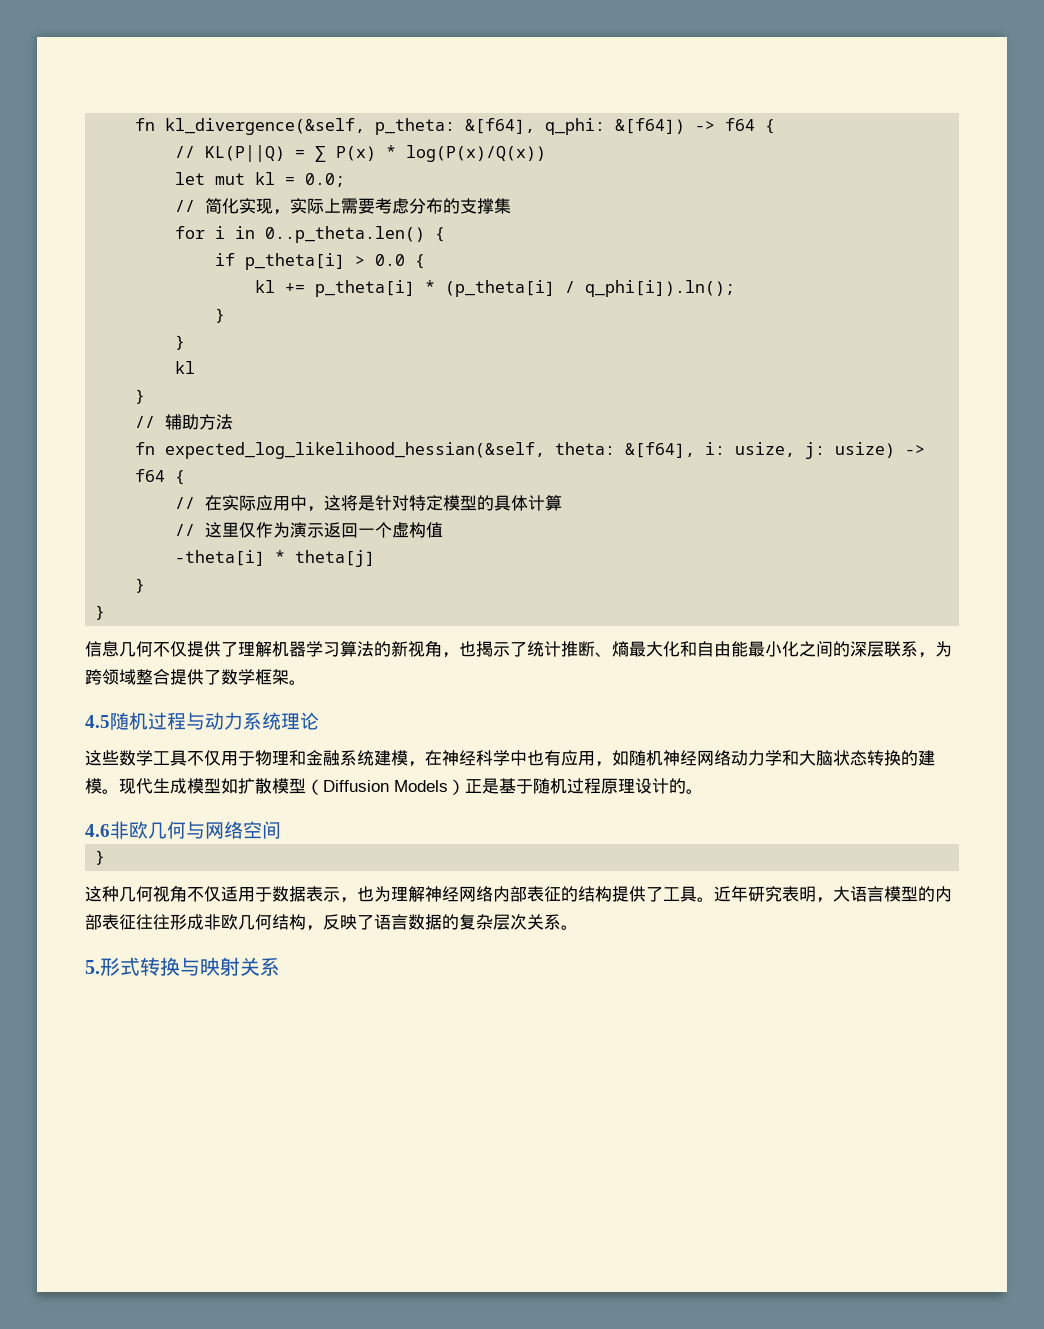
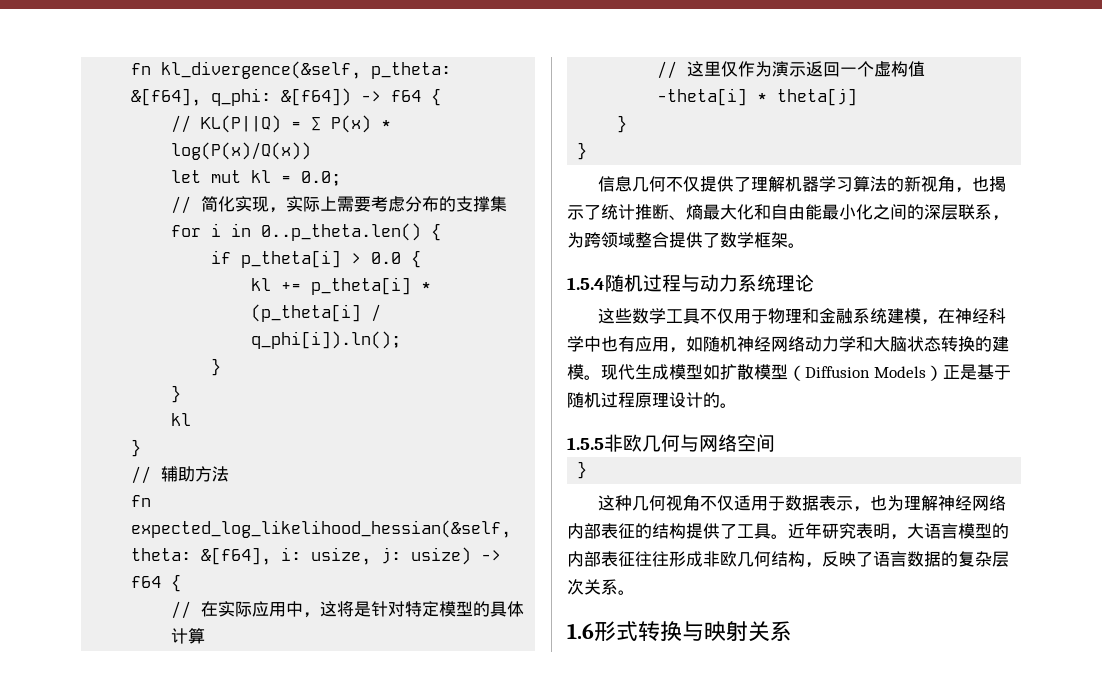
[85,715,110,728] 4.5 -> [567,277,605,290] 1.5.4
[85,824,110,837] 4.6 -> [567,437,604,450] 1.5.5
[85,960,100,974] 5. -> [567,623,594,639] 1.6

